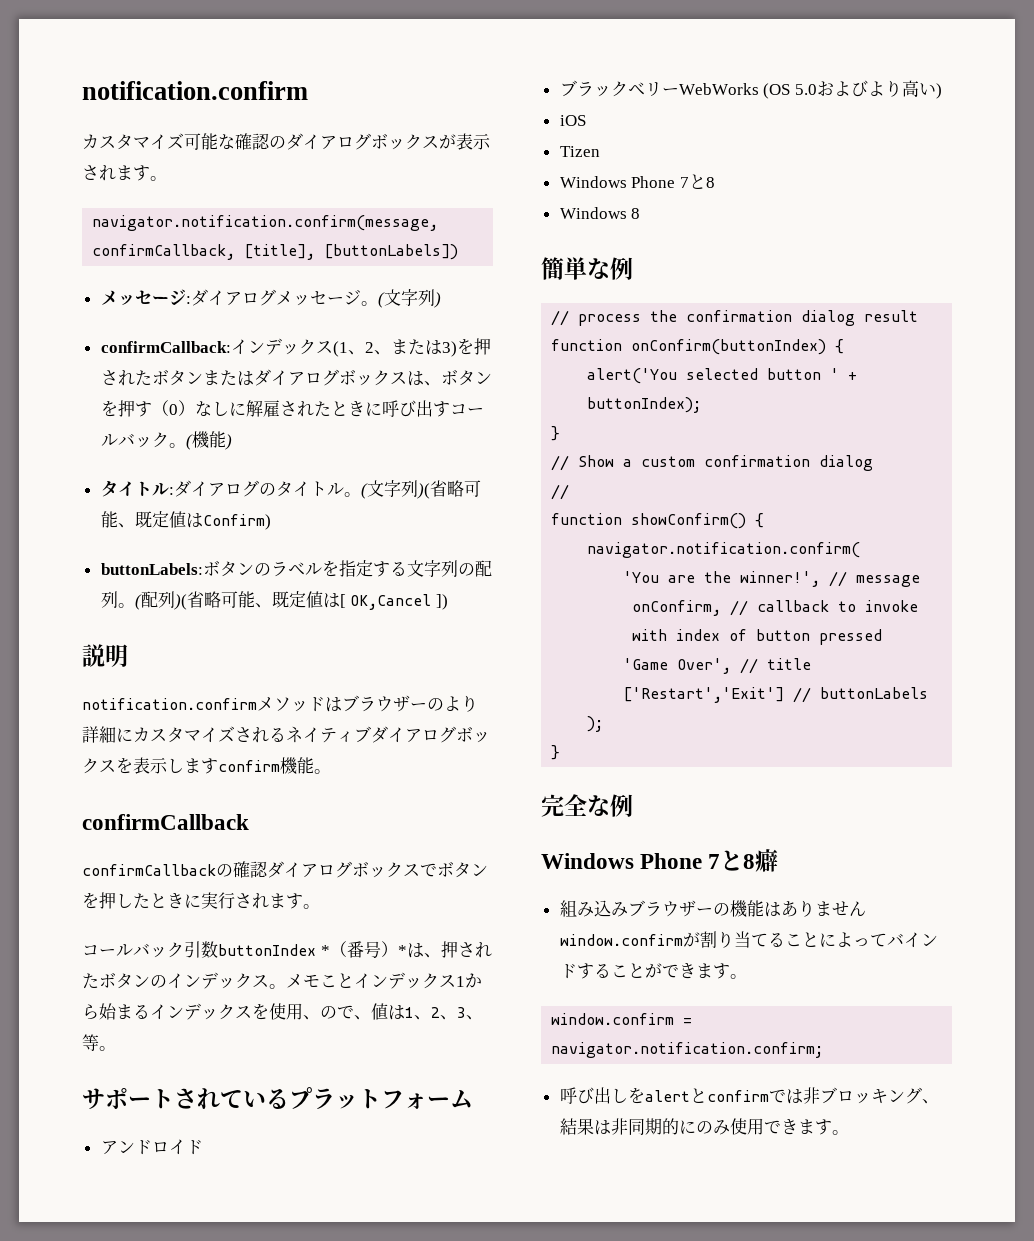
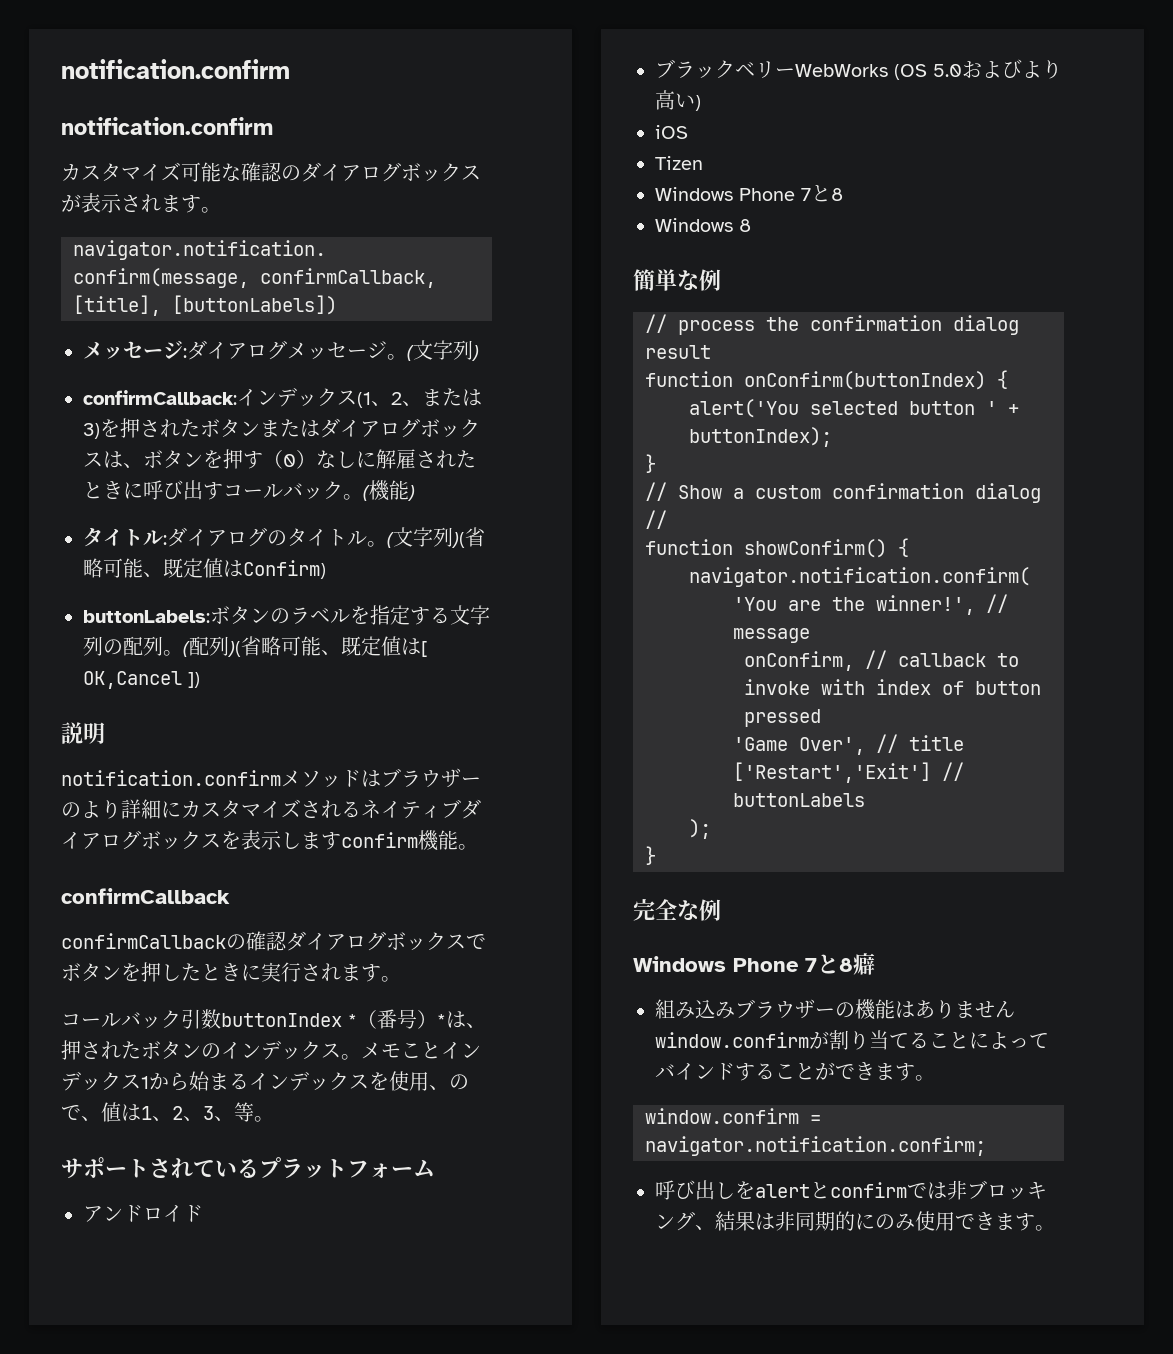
[82,81,308,100] notification.confirm -> [61,59,290,79] [61,117,273,135] notification.confirm // notification.confirm

